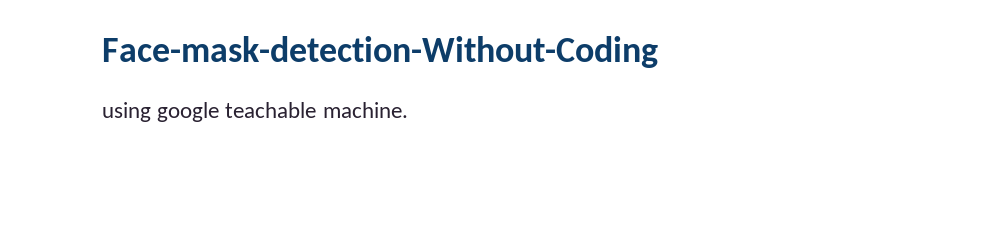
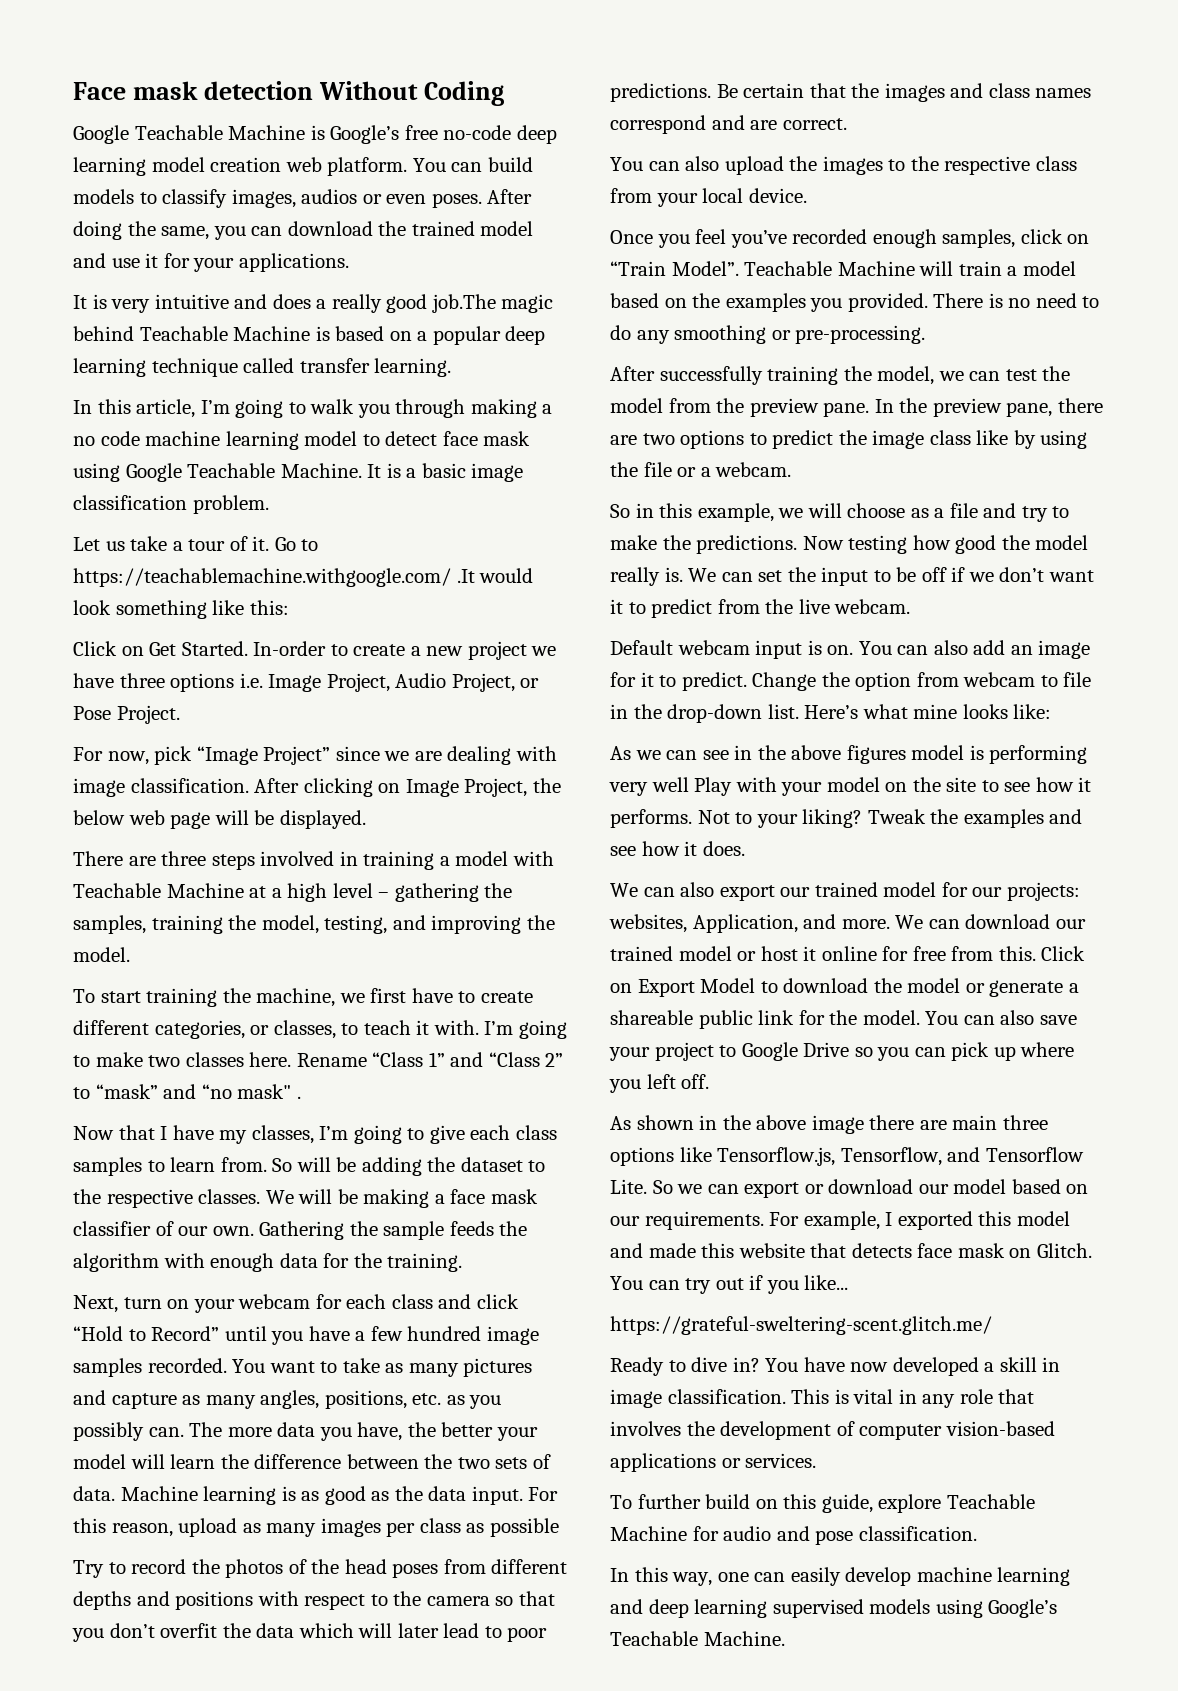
[102,36,658,68] [102,102,408,122] Face-mask-detection-Without-Coding // using google teachable machine. -> [73,81,505,106] [73,125,557,144] [73,157,533,176] [73,189,533,208] [73,221,534,240] [73,253,349,272] [73,294,554,313] [73,326,546,345] [73,358,452,377] [73,399,553,418] [73,431,531,450] [73,463,524,482] [73,495,269,514] [73,536,319,551] [73,568,534,587] [73,600,289,619] [73,641,557,660] [73,673,540,692] [73,705,180,724] [73,746,557,765] [73,778,561,797] [73,810,366,829] [73,851,554,870] [73,883,513,902] [73,915,555,934] [73,947,130,962] [73,988,533,1007] [73,1020,567,1039] [73,1052,564,1067] [73,1084,301,1099] [73,1125,557,1144] [73,1157,546,1176] [73,1189,538,1208] [73,1221,528,1240] [73,1253,463,1272] [73,1294,519,1313] [73,1326,539,1345] [73,1358,533,1377] [73,1390,502,1409] [73,1422,538,1441] [73,1454,551,1469] [73,1486,559,1505] [73,1518,559,1537] [73,1559,568,1578] [73,1591,555,1610] [72,1623,548,1642] [610,83,1092,102] [610,115,847,134] [610,156,1077,175] [610,188,807,207] [610,229,1090,248] [610,261,1076,276] [610,293,1100,312] [610,325,926,344] [610,366,1071,385] [610,398,1103,417] [610,430,1088,449] [610,462,792,477] [610,503,1070,522] [610,535,1089,554] [610,567,1094,586] [610,599,911,618] [610,640,1091,659] [610,672,1092,691] [610,704,1052,723] [610,745,1088,764] [609,777,1092,796] [610,809,1083,828] [610,841,745,856] [610,882,1080,901] [609,914,1086,933] [610,946,1086,961] [610,978,1079,997] [610,1010,1077,1029] [609,1042,1075,1061] [609,1074,710,1093] [610,1115,1048,1134] [610,1147,1084,1166] [610,1179,1089,1198] [610,1211,1070,1230] [610,1243,1092,1258] [610,1275,849,1294] [610,1316,992,1335] [610,1357,1061,1376] [610,1389,1035,1408] [610,1421,1055,1440] [610,1453,817,1472] [610,1494,1035,1513] [610,1526,977,1545] [610,1567,1071,1586] [610,1599,1058,1618] [610,1631,785,1646] Face mask detection Without Coding // Google Teachable Machine is Google’s free no-code deep learning model creation web platform. You can build models to classify images, audios or even poses. After doing the same, you can download the trained model and use it for your applications. // It is very intuitive and does a really good job.The magic behind Teachable Machine is based on a popular deep learning technique called transfer learning. // In this article, I’m going to walk you through making a no code machine learning model to detect face mask using Google Teachable Machine. It is a basic image classification problem. // Let us take a tour of it. Go to https://teachablemachine.withgoogle.com/ .It would look something like this: // Click on Get Started. In-order to create a new project we have three options i.e. Image Project, Audio Project, or Pose Project. // For now, pick “Image Project” since we are dealing with image classification. After clicking on Image Project, the below web page will be displayed. // There are three steps involved in training a model with Teachable Machine at a high level – gathering the samples, training the model, testing, and improving the model. // To start training the machine, we first have to create different categories, or classes, to teach it with. I’m going to make two classes here. Rename “Class 1” and “Class 2” to “mask” and “no mask" . // Now that I have my classes, I’m going to give each class samples to learn from. So will be adding the dataset to the respective classes. We will be making a face mask classifier of our own. Gathering the sample feeds the algorithm with enough data for the training. // Next, turn on your webcam for each class and click “Hold to Record” until you have a few hundred image samples recorded. You want to take as many pictures and capture as many angles, positions, etc. as you possibly can. The more data you have, the better your model will learn the difference between the two sets of data. Machine learning is as good as the data input. For this reason, upload as many images per class as possible // Try to record the photos of the head poses from different depths and positions with respect to the camera so that you don’t overfit the data which will later lead to poor predictions. Be certain that the images and class names correspond and are correct. // You can also upload the images to the respective class from your local device. // Once you feel you’ve recorded enough samples, click on “Train Model”. Teachable Machine will train a model based on the examples you provided. There is no need to do any smoothing or pre-processing. // After successfully training the model, we can test the model from the preview pane. In the preview pane, there are two options to predict the image class like by using the file or a webcam. // So in this example, we will choose as a file and try to make the predictions. Now testing how good the model really is. We can set the input to be off if we don’t want it to predict from the live webcam. // Default webcam input is on. You can also add an image for it to predict. Change the option from webcam to file in the drop-down list. Here’s what mine looks like: // As we can see in the above figures model is performing very well Play with your model on the site to see how it performs. Not to your liking? Tweak the examples and see how it does. // We can also export our trained model for our projects: websites, Application, and more. We can download our trained model or host it online for free from this. Click on Export Model to download the model or generate a shareable public link for the model. You can also save your project to Google Drive so you can pick up where you left off. // As shown in the above image there are main three options like Tensorflow.js, Tensorflow, and Tensorflow Lite. So we can export or download our model based on our requirements. For example, I exported this model and made this website that detects face mask on Glitch. You can try out if you like... // https://grateful-sweltering-scent.glitch.me/ // Ready to dive in? You have now developed a skill in image classification. This is vital in any role that involves the development of computer vision-based applications or services. // To further build on this guide, explore Teachable Machine for audio and pose classification. // In this way, one can easily develop machine learning and deep learning supervised models using Google’s Teachable Machine.

